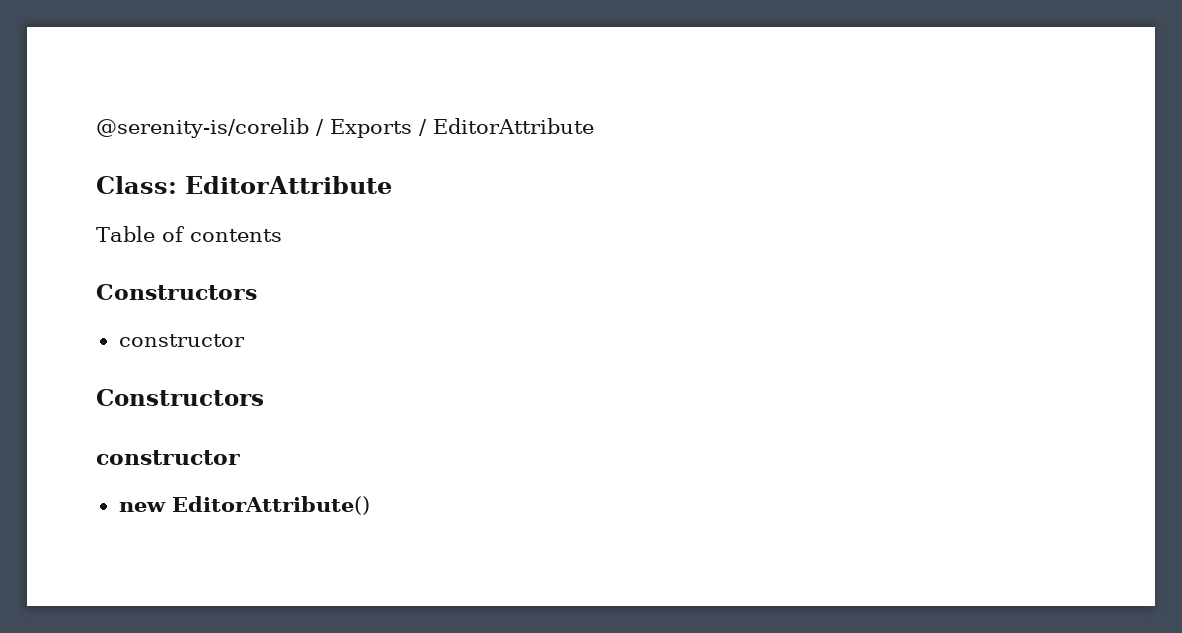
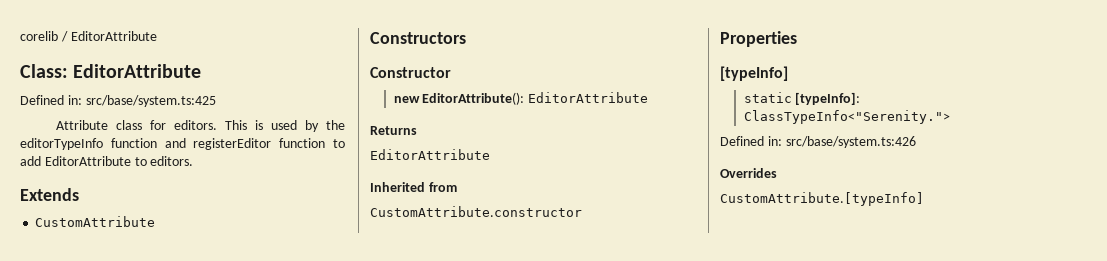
[96,118,412,138] @serenity-is/corelib / Exports -> [20,31,58,41] corelib
[96,226,282,242] [96,284,257,300] [118,334,245,347] [96,389,264,406] [96,450,240,465] [118,496,370,515] Table of contents // Constructors // constructor // Constructors // constructor // new EditorAttribute() -> [20,95,216,107] [55,120,345,132] [20,138,346,150] [20,156,194,166] [20,188,79,201] [35,216,156,227] [370,32,466,44] [370,67,451,78] [393,92,649,105] [370,126,417,135] [370,149,490,160] [370,182,457,192] [370,206,582,217] [720,31,797,47] [720,66,788,81] [743,92,861,105] [743,110,950,124] [720,136,916,148] [720,168,777,178] [720,192,924,206] Defined in: src/base/system.ts:425 // Attribute class for editors. This is used by the editorTypeInfo function and registerEditor function to add EditorAttribute to editors. // Extends // CustomAttribute // Constructors // Constructor // new EditorAttribute(): EditorAttribute // Returns // EditorAttribute // Inherited from // CustomAttribute.constructor // Properties // [typeInfo] // static [typeInfo]: ClassTypeInfo<"Serenity."> // Defined in: src/base/system.ts:426 // Overrides // CustomAttribute.[typeInfo]

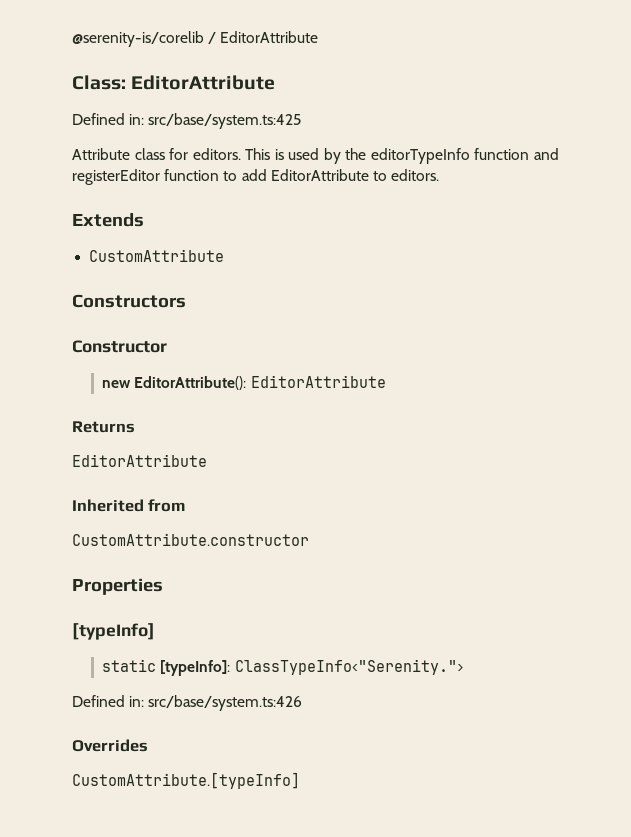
[20,31,58,41] corelib -> [72,31,204,47] @serenity-is/corelib

